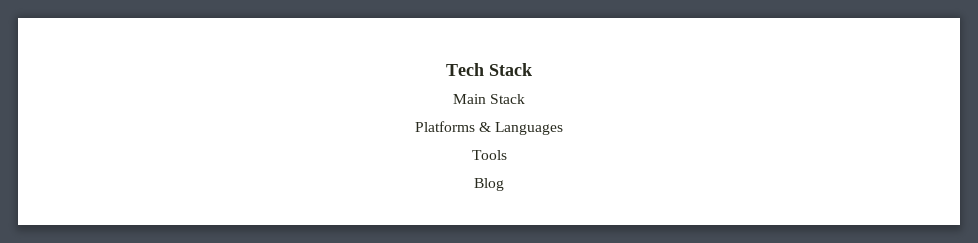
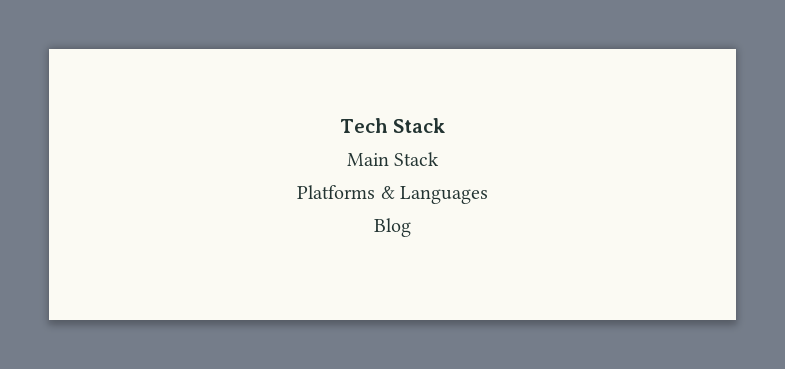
[471,150,507,160] // Tools -> (488, 195) none

